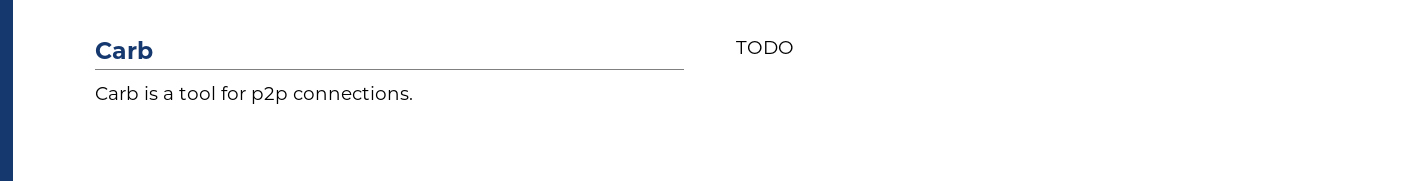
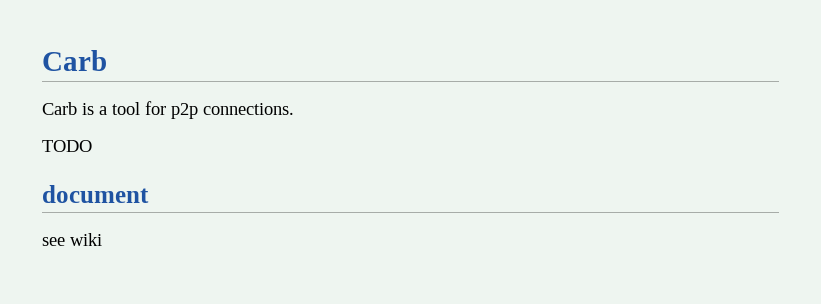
(794, 47) none -> [42,185,149,203] [42,233,102,246] // document // see wiki

